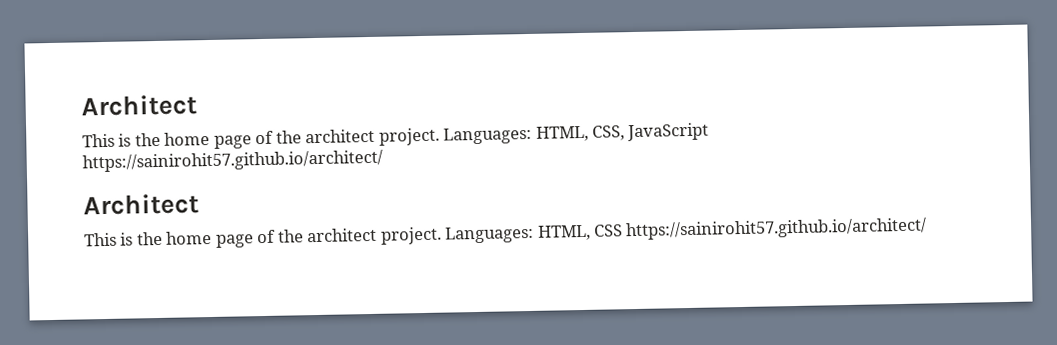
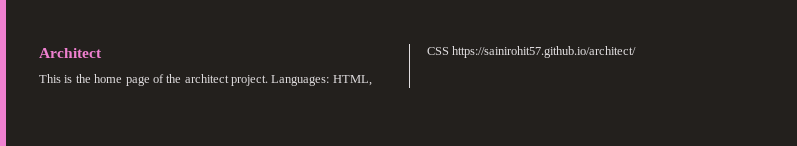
[81,94,197,117] [82,122,710,149] [82,149,383,173] [83,193,199,216] Architect // This is the home page of the architect project. Languages: HTML, CSS, JavaScript https://sainirohit57.github.io/architect/ // Architect -> [39,48,102,58] Architect

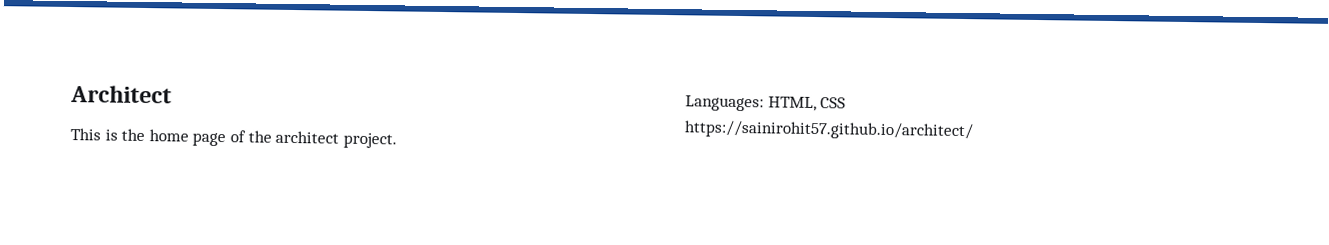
(268, 80) none -> (397, 140) //
(449, 51) none -> (847, 103) //

